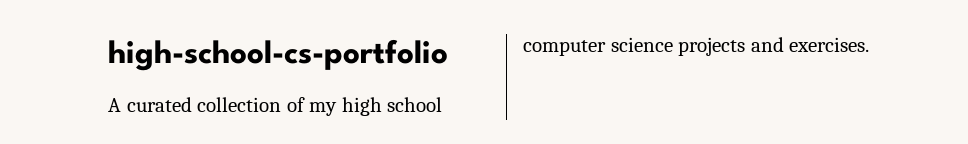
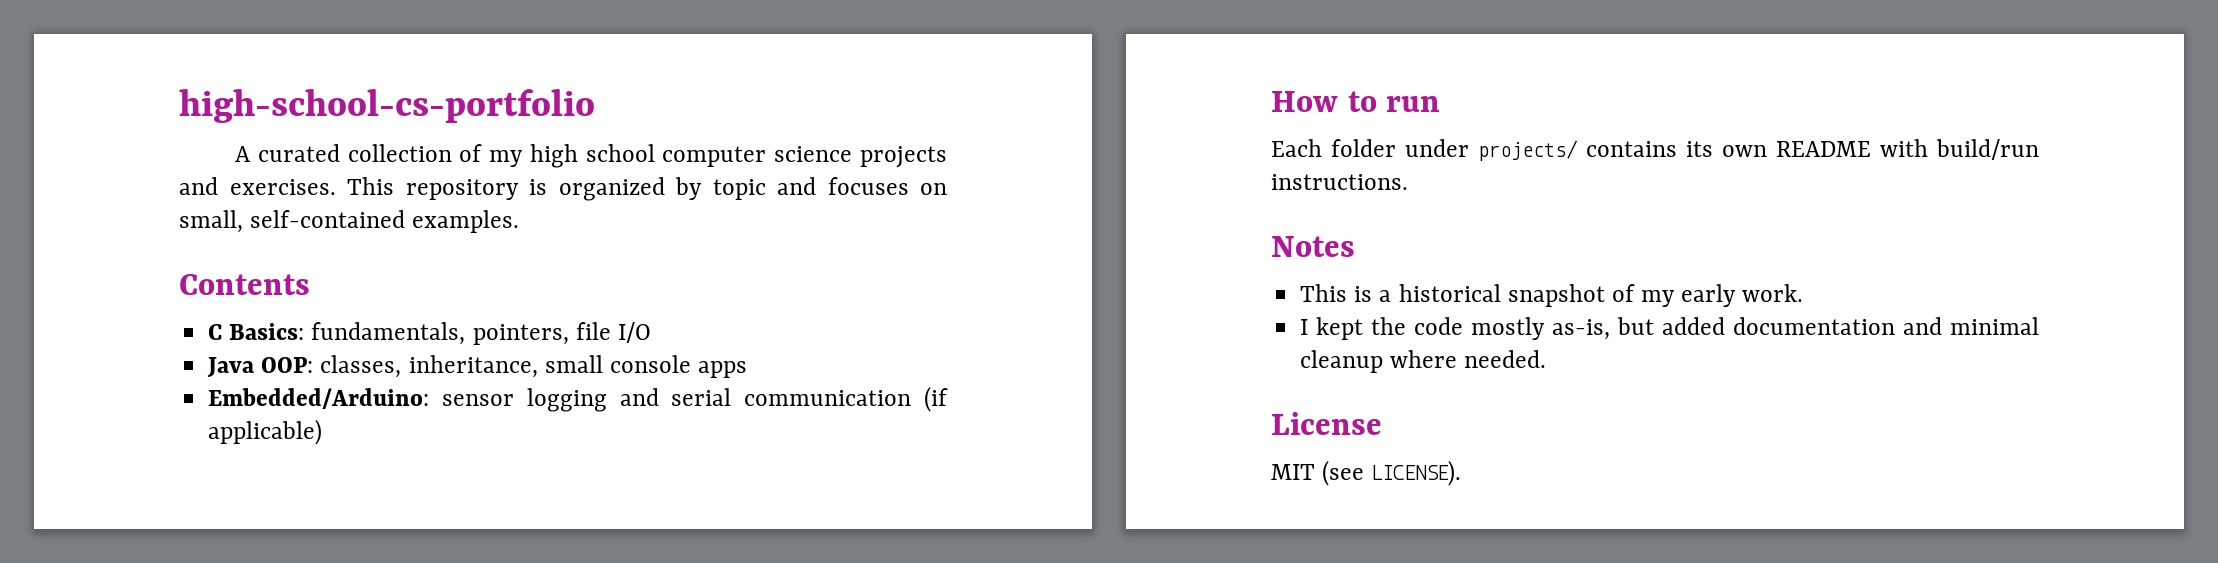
(870, 44) none -> [347,177,947,201] [179,210,520,233] [179,274,310,295] [208,322,651,345] [207,355,748,378] [208,386,948,412] [208,419,323,445] [1271,91,1441,112] [1271,139,2039,161] [1271,174,1408,190] [1271,236,1355,257] [1300,284,1804,307] [1300,317,2039,340] [1300,350,1547,373] [1271,412,1382,435] [1271,460,1462,486] This repository is organized by topic and focuses on small, self-contained examples. // Contents // C Basics: fundamentals, pointers, file I/O // Java OOP: classes, inheritance, small console apps // Embedded/Arduino: sensor logging and serial communication (if applicable) // How to run // Each folder under projects/ contains its own README with build/run instructions. // Notes // This is a historical snapshot of my early work. // I kept the code mostly as-is, but added documentation and minimal cleanup where needed. // License // MIT (see LICENSE).

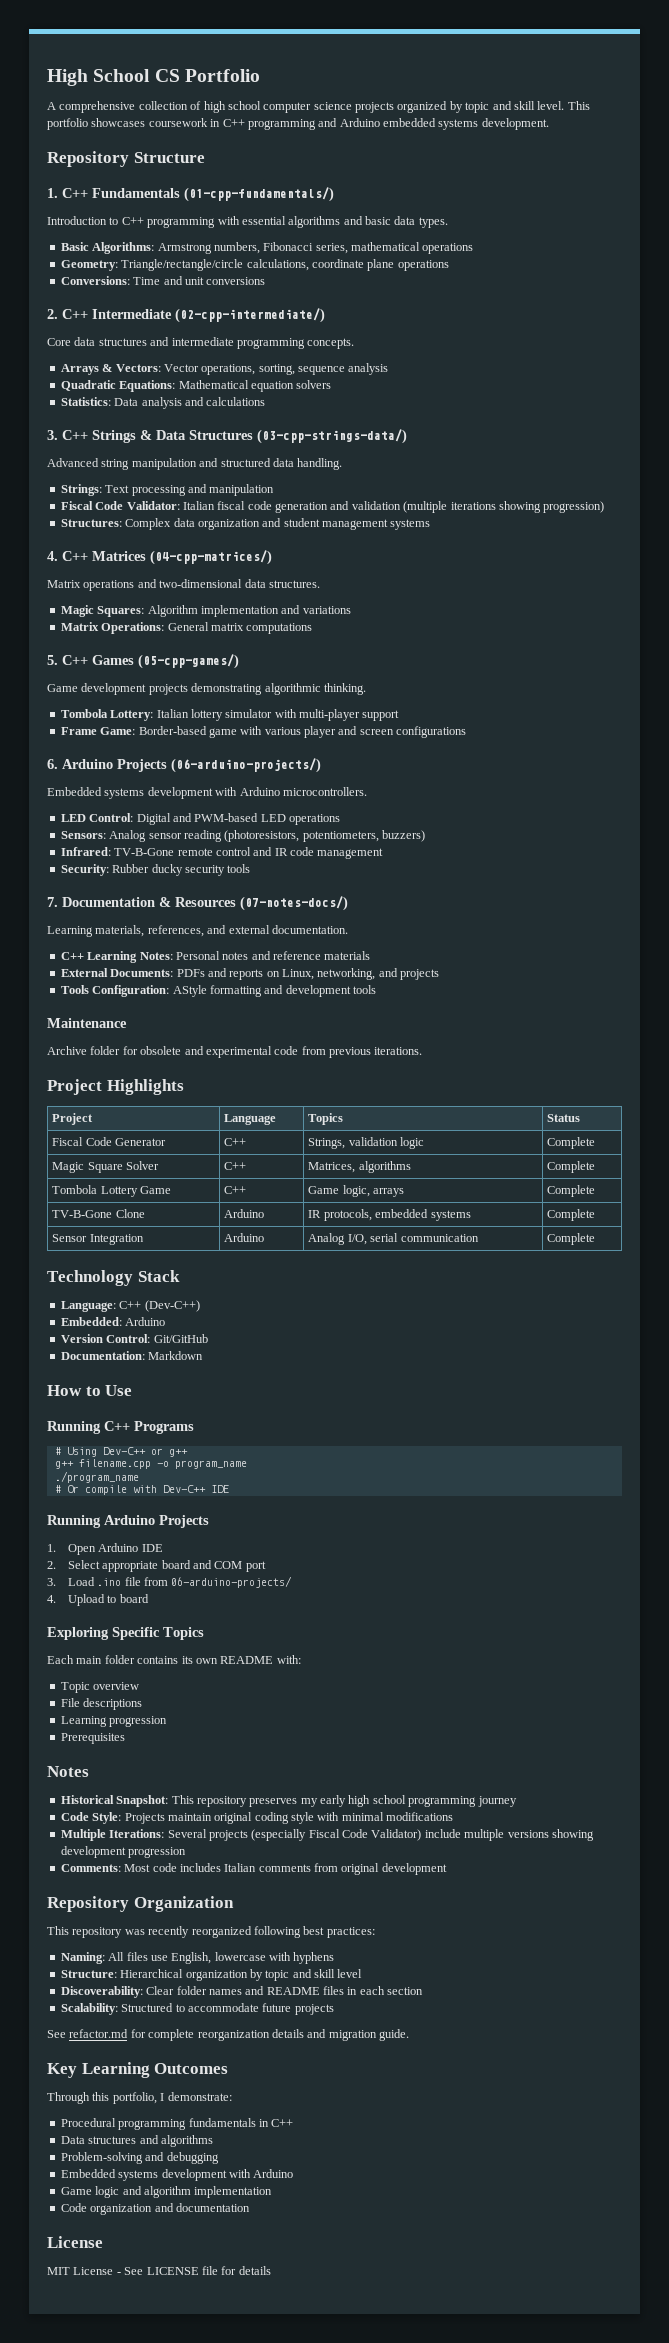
[179,89,595,123] high-school-cs-portfolio -> [47,69,260,86] High School CS Portfolio
[257,144,340,162] curated -> [59,101,136,113] comprehensive
[489,150,524,167] my -> (202, 105) none
[179,177,947,201] [179,210,520,233] [179,274,310,295] [208,322,651,345] [207,355,748,378] [208,386,948,412] [208,419,323,445] [1271,91,1441,112] [1271,139,2039,161] [1271,174,1408,190] [1271,236,1355,257] [1300,284,1804,307] [1300,317,2039,340] [1300,350,1547,373] [1271,412,1382,435] [1271,460,1462,486] and exercises. This repository is organized by topic and focuses on small, self-contained examples. // Contents // C Basics: fundamentals, pointers, file I/O // Java OOP: classes, inheritance, small console apps // Embedded/Arduino: sensor logging and serial communication (if applicable) // How to run // Each folder under projects/ contains its own README with build/run instructions. // Notes // This is a historical snapshot of my early work. // I kept the code mostly as-is, but added documentation and minimal cleanup where needed. // License // MIT (see LICENSE). -> [397,101,590,113] [47,118,549,130] [47,151,205,167] [47,187,334,202] [47,216,448,228] [60,242,474,254] [60,259,449,271] [60,276,266,285] [47,308,325,323] [47,337,355,349] [60,363,389,375] [60,380,332,392] [60,397,266,409] [47,429,407,444] [47,458,343,470] [60,484,275,496] [60,501,605,513] [60,518,431,530] [47,550,272,565] [47,579,320,591] [60,605,351,617] [60,622,313,634] [47,654,239,669] [47,683,366,695] [60,709,400,721] [60,726,467,738] [47,758,321,773] [47,787,367,799] [60,813,340,825] [60,830,425,842] [60,847,384,859] [60,864,251,876] [47,896,348,911] [47,925,348,937] [60,951,371,963] [60,968,440,980] [60,985,376,997] [47,1018,127,1028] [47,1046,423,1058] [47,1079,184,1095] [52,1113,94,1125] [224,1114,277,1125] [308,1113,344,1125] [547,1114,581,1122] [52,1137,167,1146] [224,1138,247,1146] [308,1137,425,1149] [547,1137,596,1149] [52,1161,160,1173] [224,1162,247,1170] [308,1161,411,1173] [547,1161,596,1173] [52,1185,172,1197] [224,1186,247,1194] [308,1185,405,1197] [547,1185,596,1197] [52,1209,145,1218] [224,1209,265,1218] [308,1209,471,1221] [547,1209,596,1221] [52,1234,144,1245] [224,1233,265,1242] [308,1233,479,1245] [547,1233,596,1245] [47,1270,180,1286] [60,1300,200,1312] [60,1317,166,1326] [60,1334,208,1343] [60,1351,204,1360] [47,1385,133,1396] [47,1421,194,1434] [54,1447,188,1457] [54,1459,247,1469] [54,1471,139,1483] [54,1485,229,1495] [47,1515,209,1528] [47,1543,163,1555] [47,1560,266,1572] [47,1576,293,1588] [47,1594,149,1606] [47,1627,204,1640] [47,1655,301,1664] [60,1682,140,1693] [60,1698,143,1710] [60,1716,168,1727] [60,1733,125,1744] [47,1766,89,1777] [60,1795,517,1807] [60,1812,454,1824] [60,1829,594,1841] [60,1846,187,1858] [60,1863,447,1875] [47,1896,234,1912] [47,1926,375,1938] [60,1952,335,1964] [60,1969,363,1981] [60,1986,424,1998] [60,2003,334,2015] [47,2029,409,2041] [47,2062,229,2078] [47,2092,232,2104] [60,2118,294,2130] [60,2135,213,2147] [60,2152,219,2164] [60,2169,294,2181] [60,2186,273,2198] [60,2203,250,2215] [47,2236,103,2248] [47,2266,271,2275] organized by topic and skill level. This portfolio showcases coursework in C++ programming and Arduino embedded systems development. // Repository Structure // 1. C++ Fundamentals (01-cpp-fundamentals/) // Introduction to C++ programming with essential algorithms and basic data types. // Basic Algorithms: Armstrong numbers, Fibonacci series, mathematical operations // Geometry: Triangle/rectangle/circle calculations, coordinate plane operations // Conversions: Time and unit conversions // 2. C++ Intermediate (02-cpp-intermediate/) // Core data structures and intermediate programming concepts. // Arrays & Vectors: Vector operations, sorting, sequence analysis // Quadratic Equations: Mathematical equation solvers // Statistics: Data analysis and calculations // 3. C++ Strings & Data Structures (03-cpp-strings-data/) // Advanced string manipulation and structured data handling. // Strings: Text processing and manipulation // Fiscal Code Validator: Italian fiscal code generation and validation (multiple iterations showing progression) // Structures: Complex data organization and student management systems // 4. C++ Matrices (04-cpp-matrices/) // Matrix operations and two-dimensional data structures. // Magic Squares: Algorithm implementation and variations // Matrix Operations: General matrix computations // 5. C++ Games (05-cpp-games/) // Game development projects demonstrating algorithmic thinking. // Tombola Lottery: Italian lottery simulator with multi-player support // Frame Game: Border-based game with various player and screen configurations // 6. Arduino Projects (06-arduino-projects/) // Embedded systems development with Arduino microcontrollers. // LED Control: Digital and PWM-based LED operations // Sensors: Analog sensor reading (photoresistors, potentiometers, buzzers) // Infrared: TV-B-Gone remote control and IR code management // Security: Rubber ducky security tools // 7. Documentation & Resources (07-notes-docs/) // Learning materials, references, and external documentation. // C++ Learning Notes: Personal notes and reference materials // External Documents: PDFs and reports on Linux, networking, and projects // Tools Configuration: AStyle formatting and development tools // Maintenance // Archive folder for obsolete and experimental code from previous iterations. // Project Highlights // Project | Language | Topics | Status // Fiscal Code Generator | C++ | Strings, validation logic | Complete // Magic Square Solver | C++ | Matrices, algorithms | Complete // Tombola Lottery Game | C++ | Game logic, arrays | Complete // TV-B-Gone Clone | Arduino | IR protocols, embedded systems | Complete // Sensor Integration | Arduino | Analog I/O, serial communication | Complete // Technology Stack // Language: C++ (Dev-C++) // Embedded: Arduino // Version Control: Git/GitHub // Documentation: Markdown // How to Use // Running C++ Programs // # Using Dev-C++ or g++ // g++ filename.cpp -o program_name // ./program_name // # Or compile with Dev-C++ IDE // Running Arduino Projects // 1. Open Arduino IDE // 2. Select appropriate board and COM port // 3. Load .ino file from 06-arduino-projects/ // 4. Upload to board // Exploring Specific Topics // Each main folder contains its own README with: // Topic overview // File descriptions // Learning progression // Prerequisites // Notes // Historical Snapshot: This repository preserves my early high school programming journey // Code Style: Projects maintain original coding style with minimal modifications // Multiple Iterations: Several projects (especially Fiscal Code Validator) include multiple versions showing development progression // Comments: Most code includes Italian comments from original development // Repository Organization // This repository was recently reorganized following best practices: // Naming: All files use English, lowercase with hyphens // Structure: Hierarchical organization by topic and skill level // Discoverability: Clear folder names and README files in each section // Scalability: Structured to accommodate future projects // See refactor.md for complete reorganization details and migration guide. // Key Learning Outcomes // Through this portfolio, I demonstrate: // Procedural programming fundamentals in C++ // Data structures and algorithms // Problem-solving and debugging // Embedded systems development with Arduino // Game logic and algorithm implementation // Code organization and documentation // License // MIT License - See LICENSE file for details

